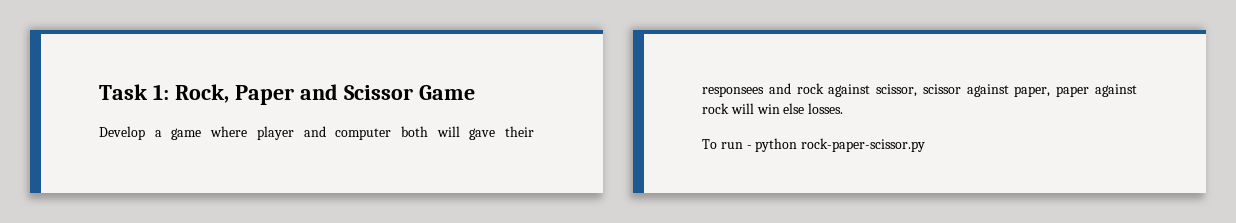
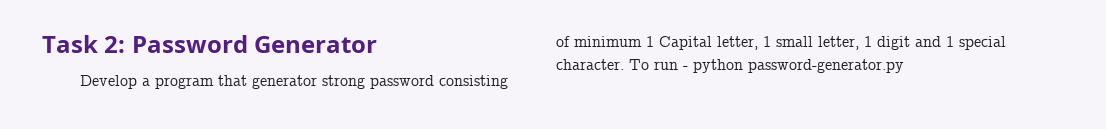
[152,84,475,105] [99,126,534,140] [702,83,1137,97] [702,103,844,114] 1: Rock, Paper and Scissor Game // Develop a game where player and computer both will gave their responsees and rock against scissor, scissor against paper, paper against rock will win else losses. // -> [104,35,378,53] [79,75,508,89] [556,36,1006,50] [556,59,624,70] 2: Password Generator // Develop a program that generator strong password consisting of minimum 1 Capital letter, 1 small letter, 1 digit and 1 special character.
[801,138,926,152] rock-paper-scissor.py -> [748,59,904,73] password-generator.py

